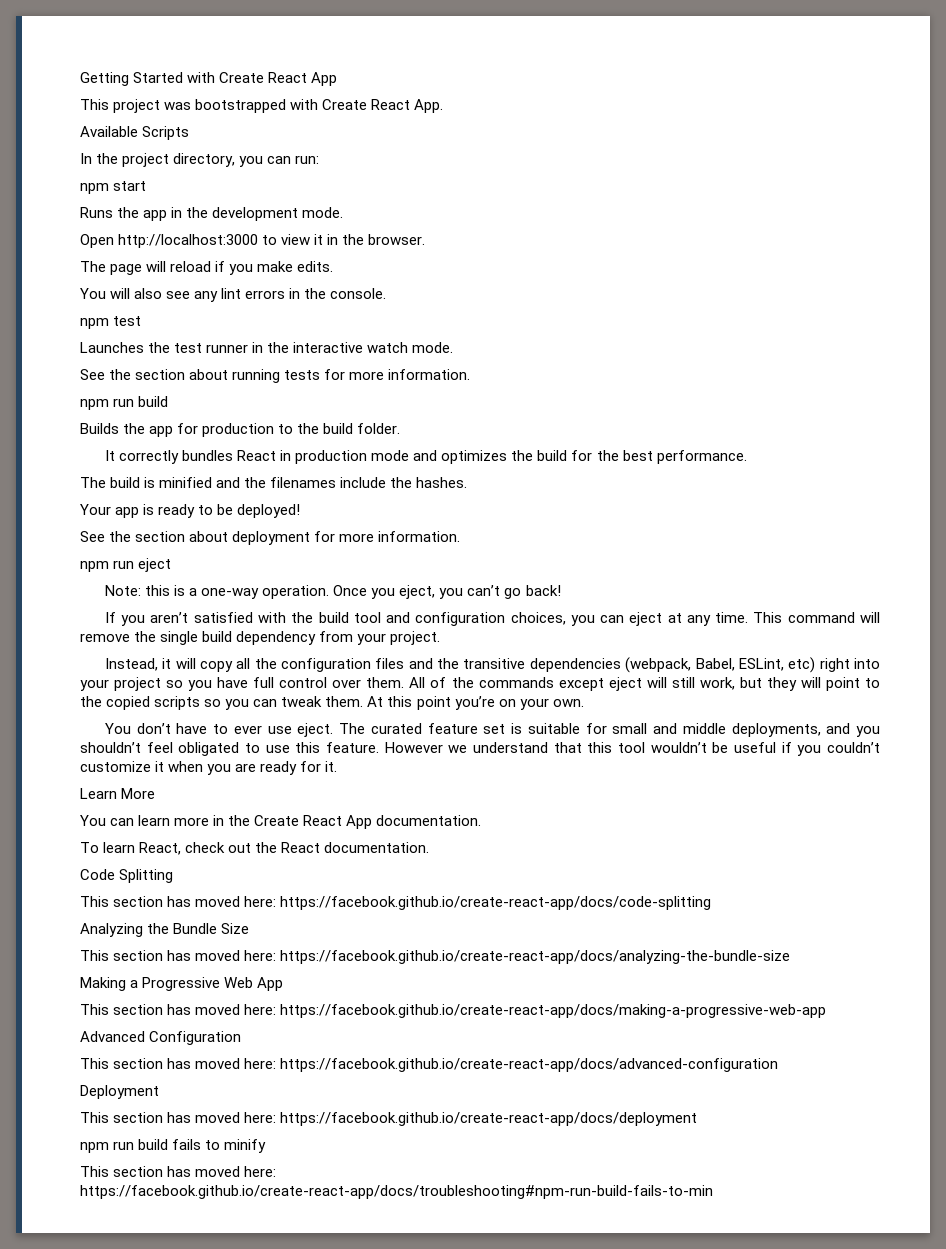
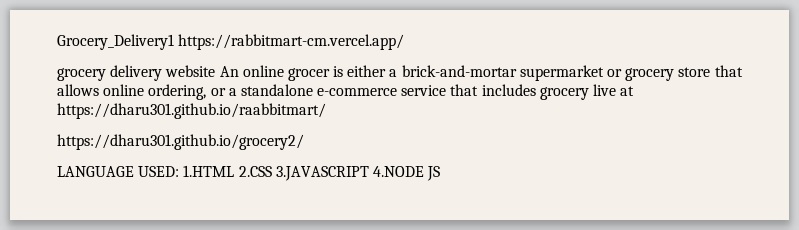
[80,72,338,86] [80,99,444,113] [80,126,190,140] [80,153,320,167] [80,181,147,194] [80,207,344,221] [80,234,426,248] [80,261,334,275] [80,288,387,302] [80,316,142,329] [80,342,454,353] [80,369,471,383] [80,396,169,410] [80,423,401,437] [104,450,747,464] [80,477,468,488] [80,504,301,518] [80,531,461,545] [80,558,172,572] [104,585,561,599] [104,612,881,626] [80,631,441,645] [104,657,880,673] [80,677,880,691] [80,696,584,710] [104,723,880,737] [80,742,880,756] [80,761,338,775] [80,788,156,799] [80,815,482,829] [80,842,430,855] [80,869,174,883] [80,896,712,910] [80,923,250,937] [80,950,791,964] [80,977,284,991] [80,1004,827,1018] [80,1031,242,1045] [80,1058,779,1072] [80,1085,159,1099] [80,1112,698,1126] [80,1139,267,1153] [80,1166,277,1177] [80,1185,713,1199] Getting Started with Create React App // This project was bootstrapped with Create React App. // Available Scripts // In the project directory, you can run: // npm start // Runs the app in the development mode. // Open http://localhost:3000 to view it in the browser. // The page will reload if you make edits. // You will also see any lint errors in the console. // npm test // Launches the test runner in the interactive watch mode. // See the section about running tests for more information. // npm run build // Builds the app for production to the build folder. // It correctly bundles React in production mode and optimizes the build for the best performance. // The build is minified and the filenames include the hashes. // Your app is ready to be deployed! // See the section about deployment for more information. // npm run eject // Note: this is a one-way operation. Once you eject, you can’t go back! // If you aren’t satisfied with the build tool and configuration choices, you can eject at any time. This command will remove the single build dependency from your project. // Instead, it will copy all the configuration files and the transitive dependencies (webpack, Babel, ESLint, etc) right into your project so you have full control over them. All of the commands except eject will still work, but they will point to the copied scripts so you can tweak them. At this point you’re on your own. // You don’t have to ever use eject. The curated feature set is suitable for small and middle deployments, and you shouldn’t feel obligated to use this feature. However we understand that this tool wouldn’t be useful if you couldn’t customize it when you are ready for it. // Learn More // You can learn more in the Create React App documentation. // To learn React, check out the React documentation. // Code Splitting // This section has moved here: https://facebook.github.io/create-react-app/docs/code-splitting // Analyzing the Bundle Size // This section has moved here: https://facebook.github.io/create-react-app/docs/analyzing-the-bundle-size // Making a Progressive Web App // This section has moved here: https://facebook.github.io/create-react-app/docs/making-a-progressive-web-app // Advanced Configuration // This section has moved here: https://facebook.github.io/create-react-app/docs/advanced-configuration // Deployment // This section has moved here: https://facebook.github.io/create-react-app/docs/deployment // npm run build fails to minify // This section has moved here: https://facebook.github.io/create-react-app/docs/troubleshooting#npm-run-build-fails-to-min -> [57,34,405,50] [57,65,743,81] [57,84,635,100] [57,103,326,119] [57,134,304,150] [57,165,441,181] Grocery_Delivery1 https://rabbitmart-cm.vercel.app/ // grocery delivery website An online grocer is either a brick-and-mortar supermarket or grocery store that allows online ordering, or a standalone e-commerce service that includes grocery live at https://dharu301.github.io/raabbitmart/ // https://dharu301.github.io/grocery2/ // LANGUAGE USED: 1.HTML 2.CSS 3.JAVASCRIPT 4.NODE JS

